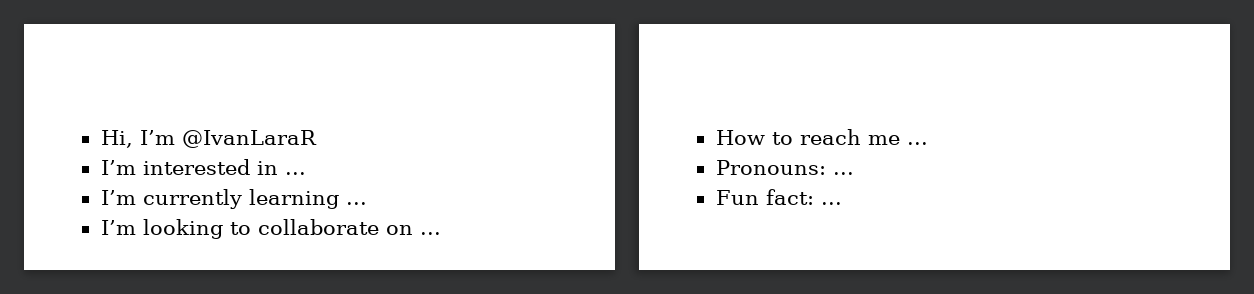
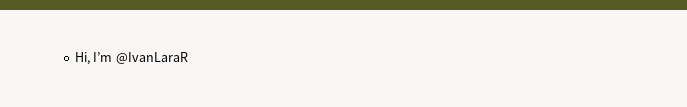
[100,159,306,175] [100,189,367,209] [100,219,441,239] [715,129,928,145] [715,160,854,175] [715,189,842,205] // I’m interested in ... // I’m currently learning ... // I’m looking to collaborate on ... // How to reach me ... // Pronouns: ... // Fun fact: ... -> (188, 58) none

